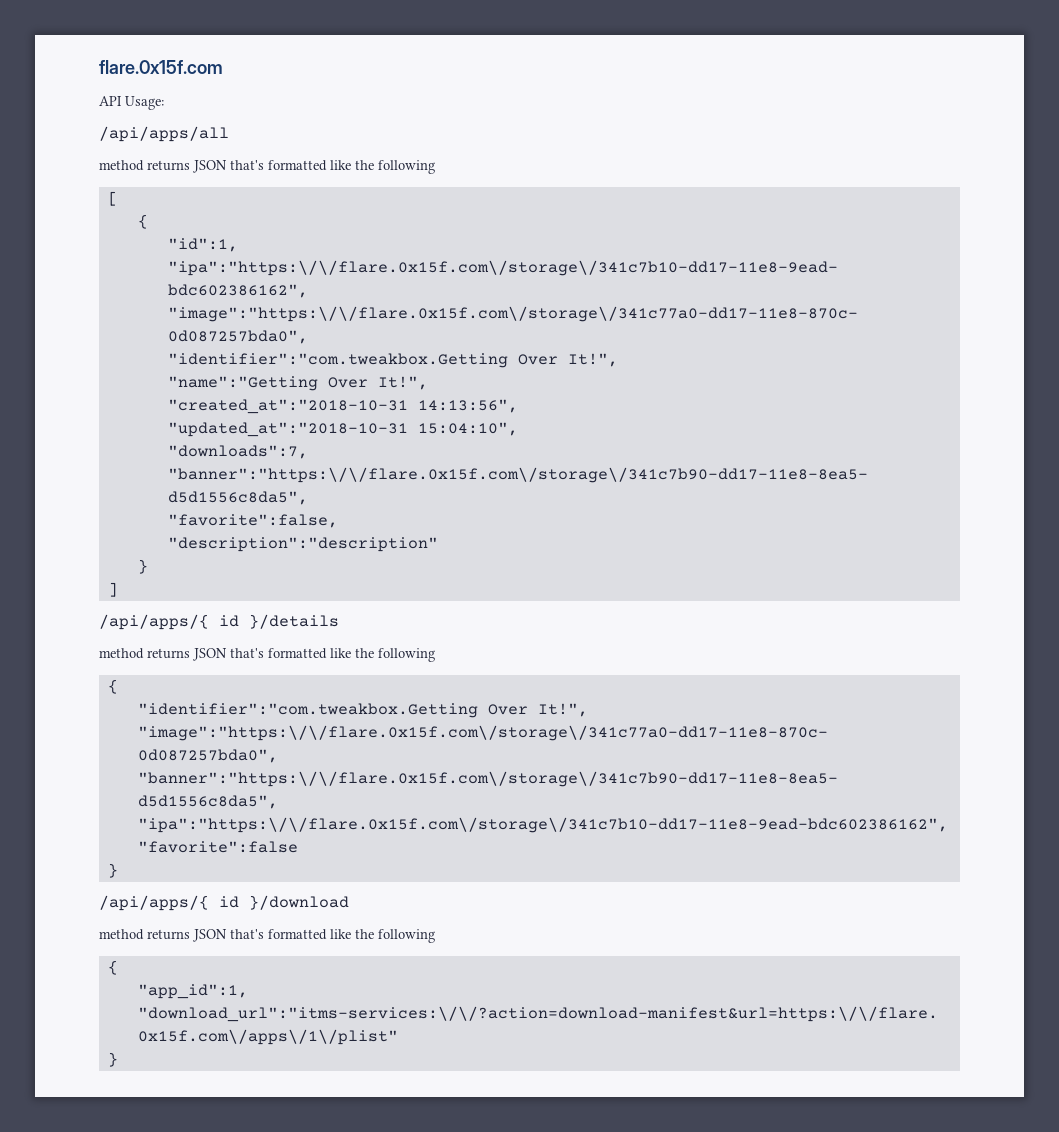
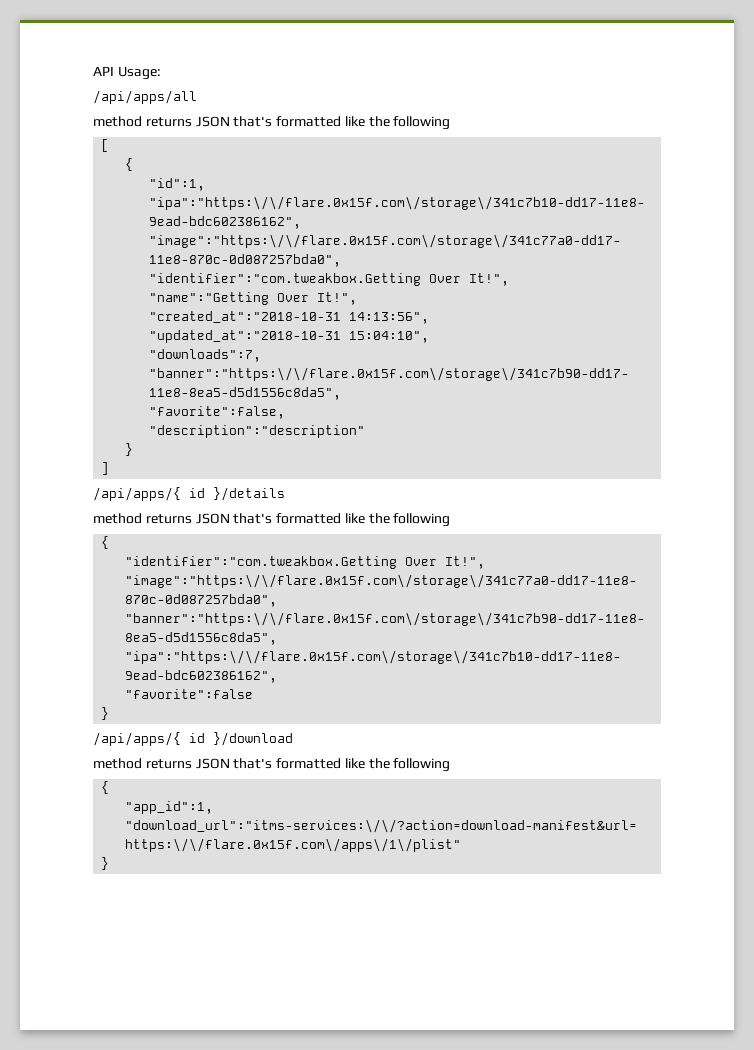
[99,60,223,74] flare.0x15f.com // -> (93, 71) none

